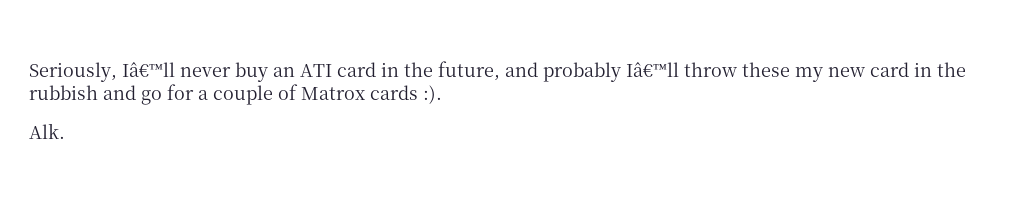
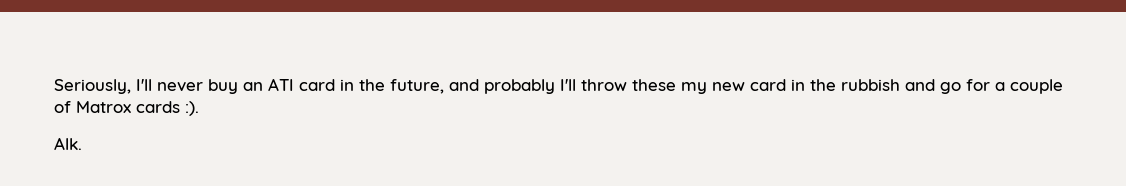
[122,62,175,77] Iâ€™ll -> [136,79,152,91] I'll
[626,62,679,77] Iâ€™ll -> [560,79,576,91] I'll

